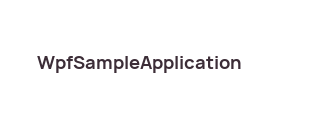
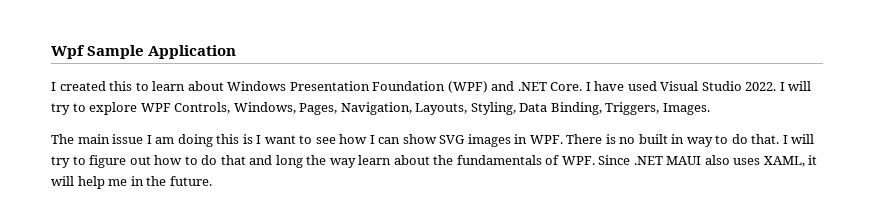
[37,56,242,73] WpfSampleApplication -> [51,45,237,59] [51,81,812,93] [51,102,710,115] [51,134,815,147] [51,155,818,168] [51,176,212,189] Wpf Sample Application // I created this to learn about Windows Presentation Foundation (WPF) and .NET Core. I have used Visual Studio 2022. I will try to explore WPF Controls, Windows, Pages, Navigation, Layouts, Styling, Data Binding, Triggers, Images. // The main issue I am doing this is I want to see how I can show SVG images in WPF. There is no built in way to do that. I will try to figure out how to do that and long the way learn about the fundamentals of WPF. Since .NET MAUI also uses XAML, it will help me in the future.

